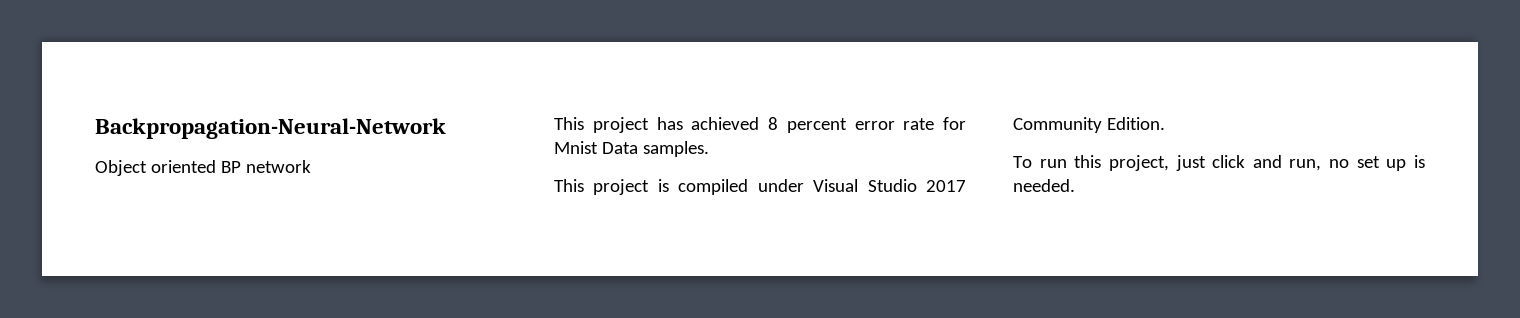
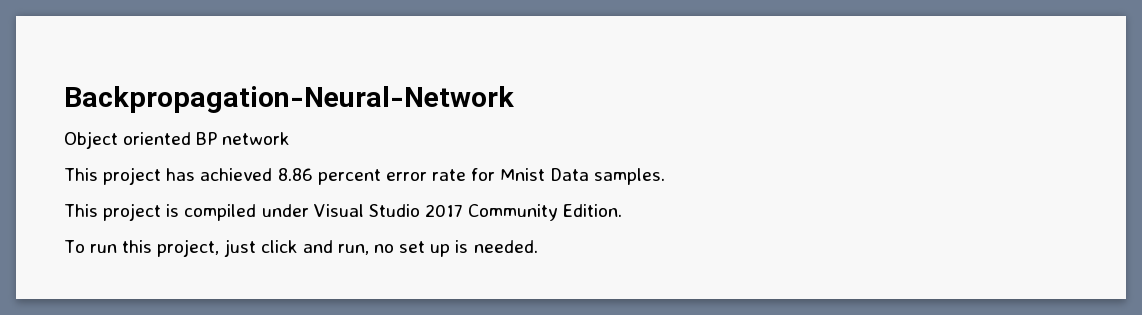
[768,117,778,130] 8 -> [277,168,313,181] 8.86

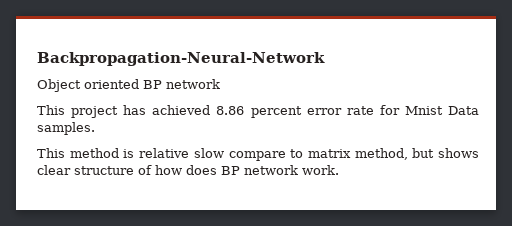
[103,203,623,221] [64,239,538,257] project is compiled under Visual Studio 2017 Community Edition. // To run this project, just click and run, no set up is needed. -> [69,148,479,161] [37,165,339,175] method is relative slow compare to matrix method, but shows clear structure of how does BP network work.

